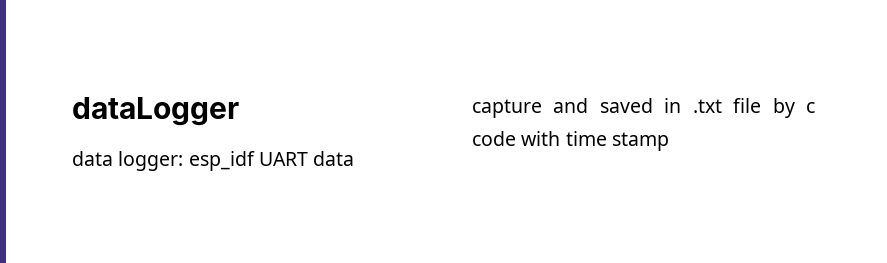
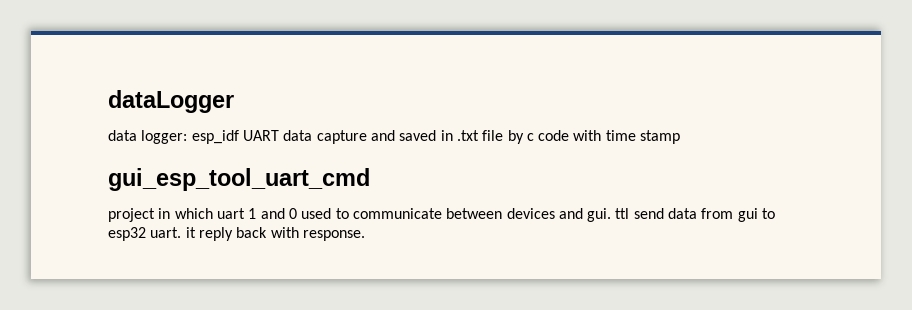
(669, 141) none -> [108,168,370,191] [108,208,776,222] [108,227,365,241] // gui_esp_tool_uart_cmd // project in which uart 1 and 0 used to communicate between devices and gui. ttl send data from gui to esp32 uart. it reply back with response.

